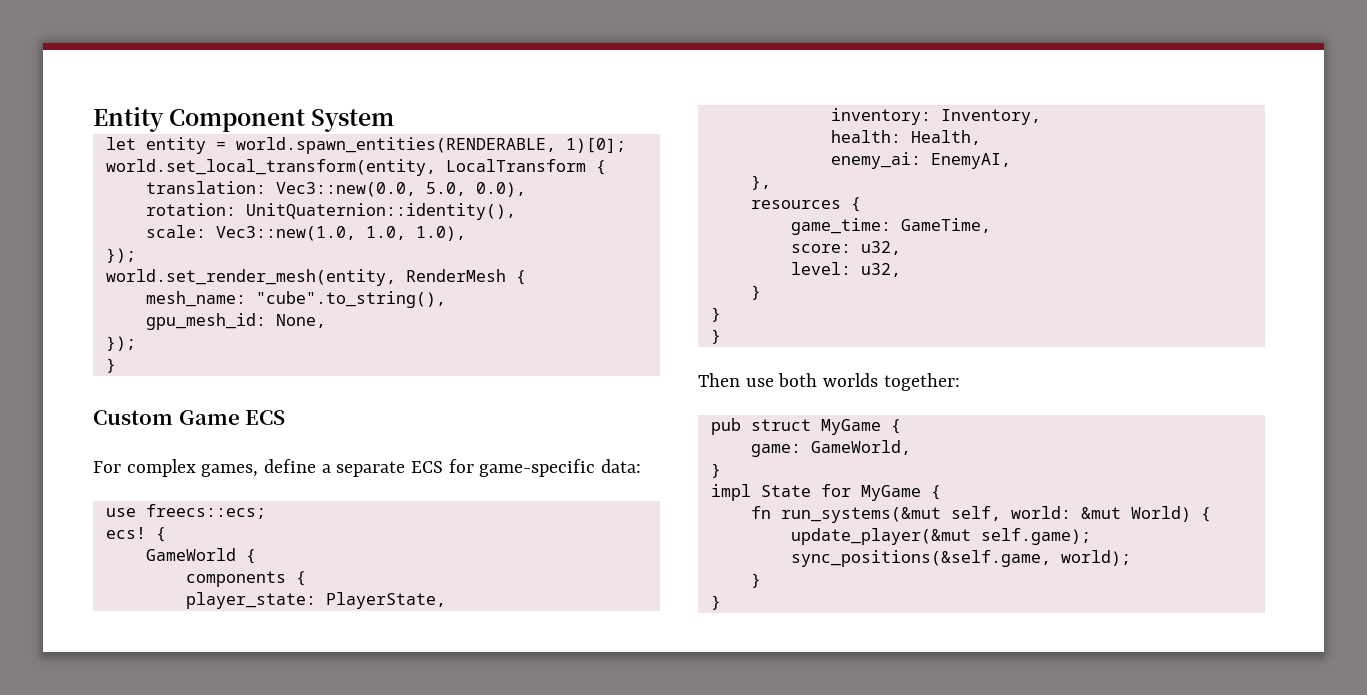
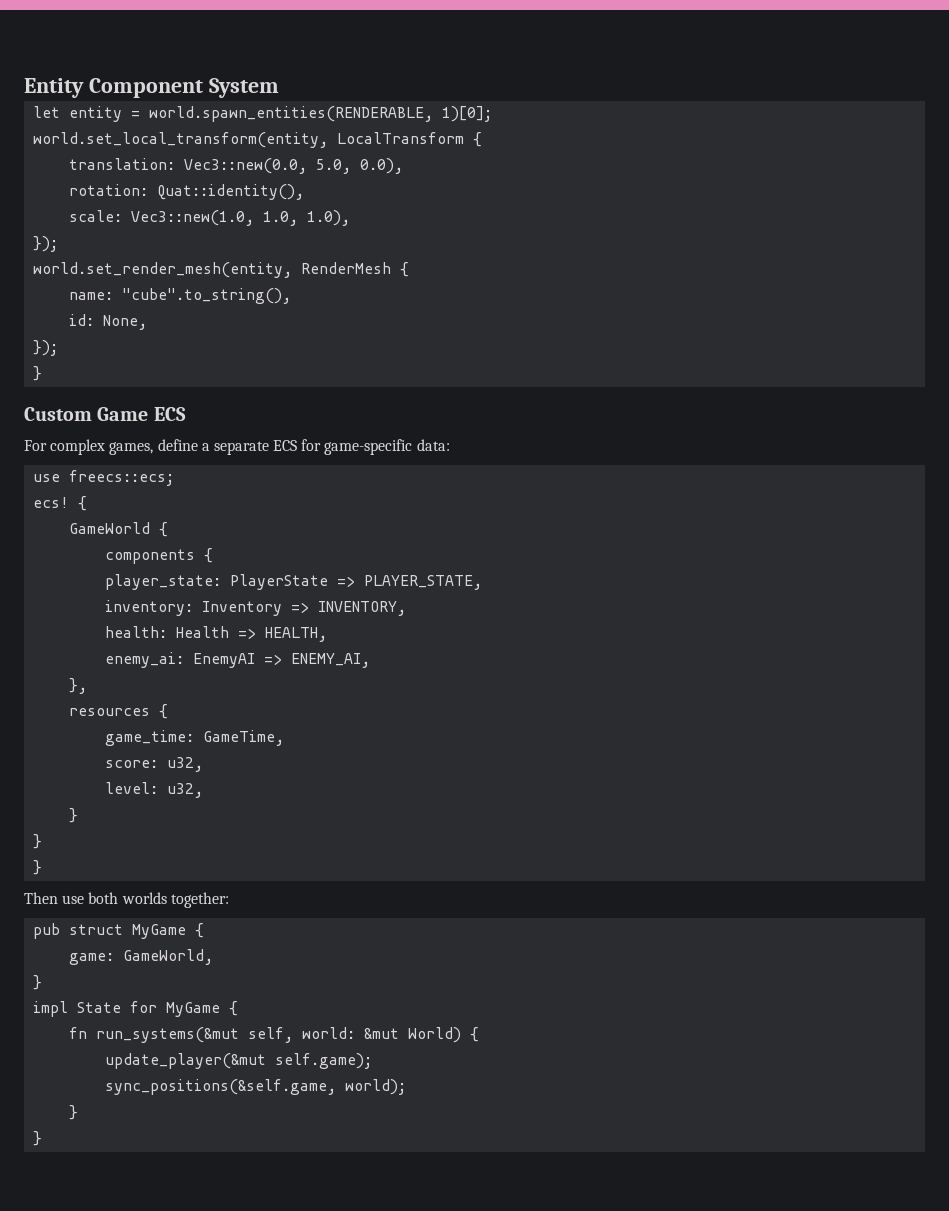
[245,203,516,220] UnitQuaternion::identity(), -> [157,184,305,200] Quat::identity(),
[145,291,246,307] mesh_name: -> [69,292,114,300] name:
[145,313,266,330] gpu_mesh_id: -> [69,314,95,326] id:
[325,592,446,609] [830,108,1041,125] [830,130,981,145] [830,152,1011,169] PlayerState, // inventory: Inventory, // health: Health, // enemy_ai: EnemyAI, -> [230,574,483,590] [105,600,407,616] [105,626,328,642] [105,652,371,668] PlayerState => PLAYER_STATE, // inventory: Inventory => INVENTORY, // health: Health => HEALTH, // enemy_ai: EnemyAI => ENEMY_AI,

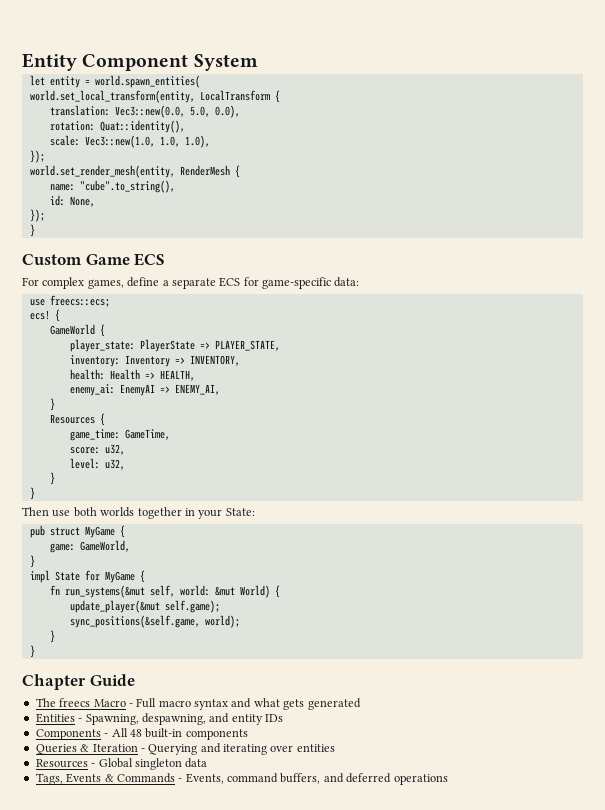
[149,106,493,122] world.spawn_entities(RENDERABLE, 1)[0]; -> [94,75,200,88] world.spawn_entities(
[105,548,214,564] // components { -> (105, 330) none
[69,678,88,694] [69,708,151,716] }, // resources -> [49,398,55,411] [49,414,95,424] } // Resources
[33,860,43,875] // } -> (35, 493) none
[170,892,229,908] together: -> [137,507,255,519] together in your State:
(43, 1138) none -> [22,674,135,690] [35,698,361,710] [35,713,283,725] [35,728,248,740] [35,743,335,755] [35,758,208,770] [35,773,448,785] // Chapter Guide // The freecs Macro - Full macro syntax and what gets generated // Entities - Spawning, despawning, and entity IDs // Components - All 48 built-in components // Queries & Iteration - Querying and iterating over entities // Resources - Global singleton data // Tags, Events & Commands - Events, command buffers, and deferred operations

